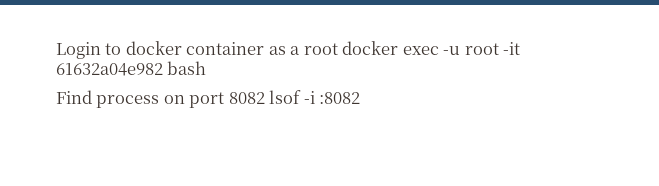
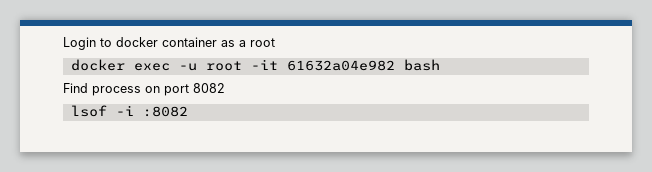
(338, 49) none -> (275, 42) //
(265, 98) none -> (225, 88) //

